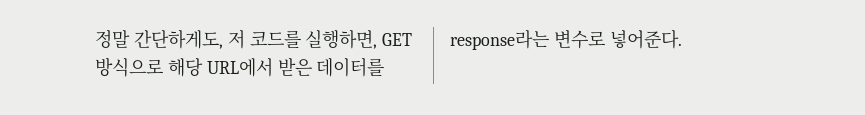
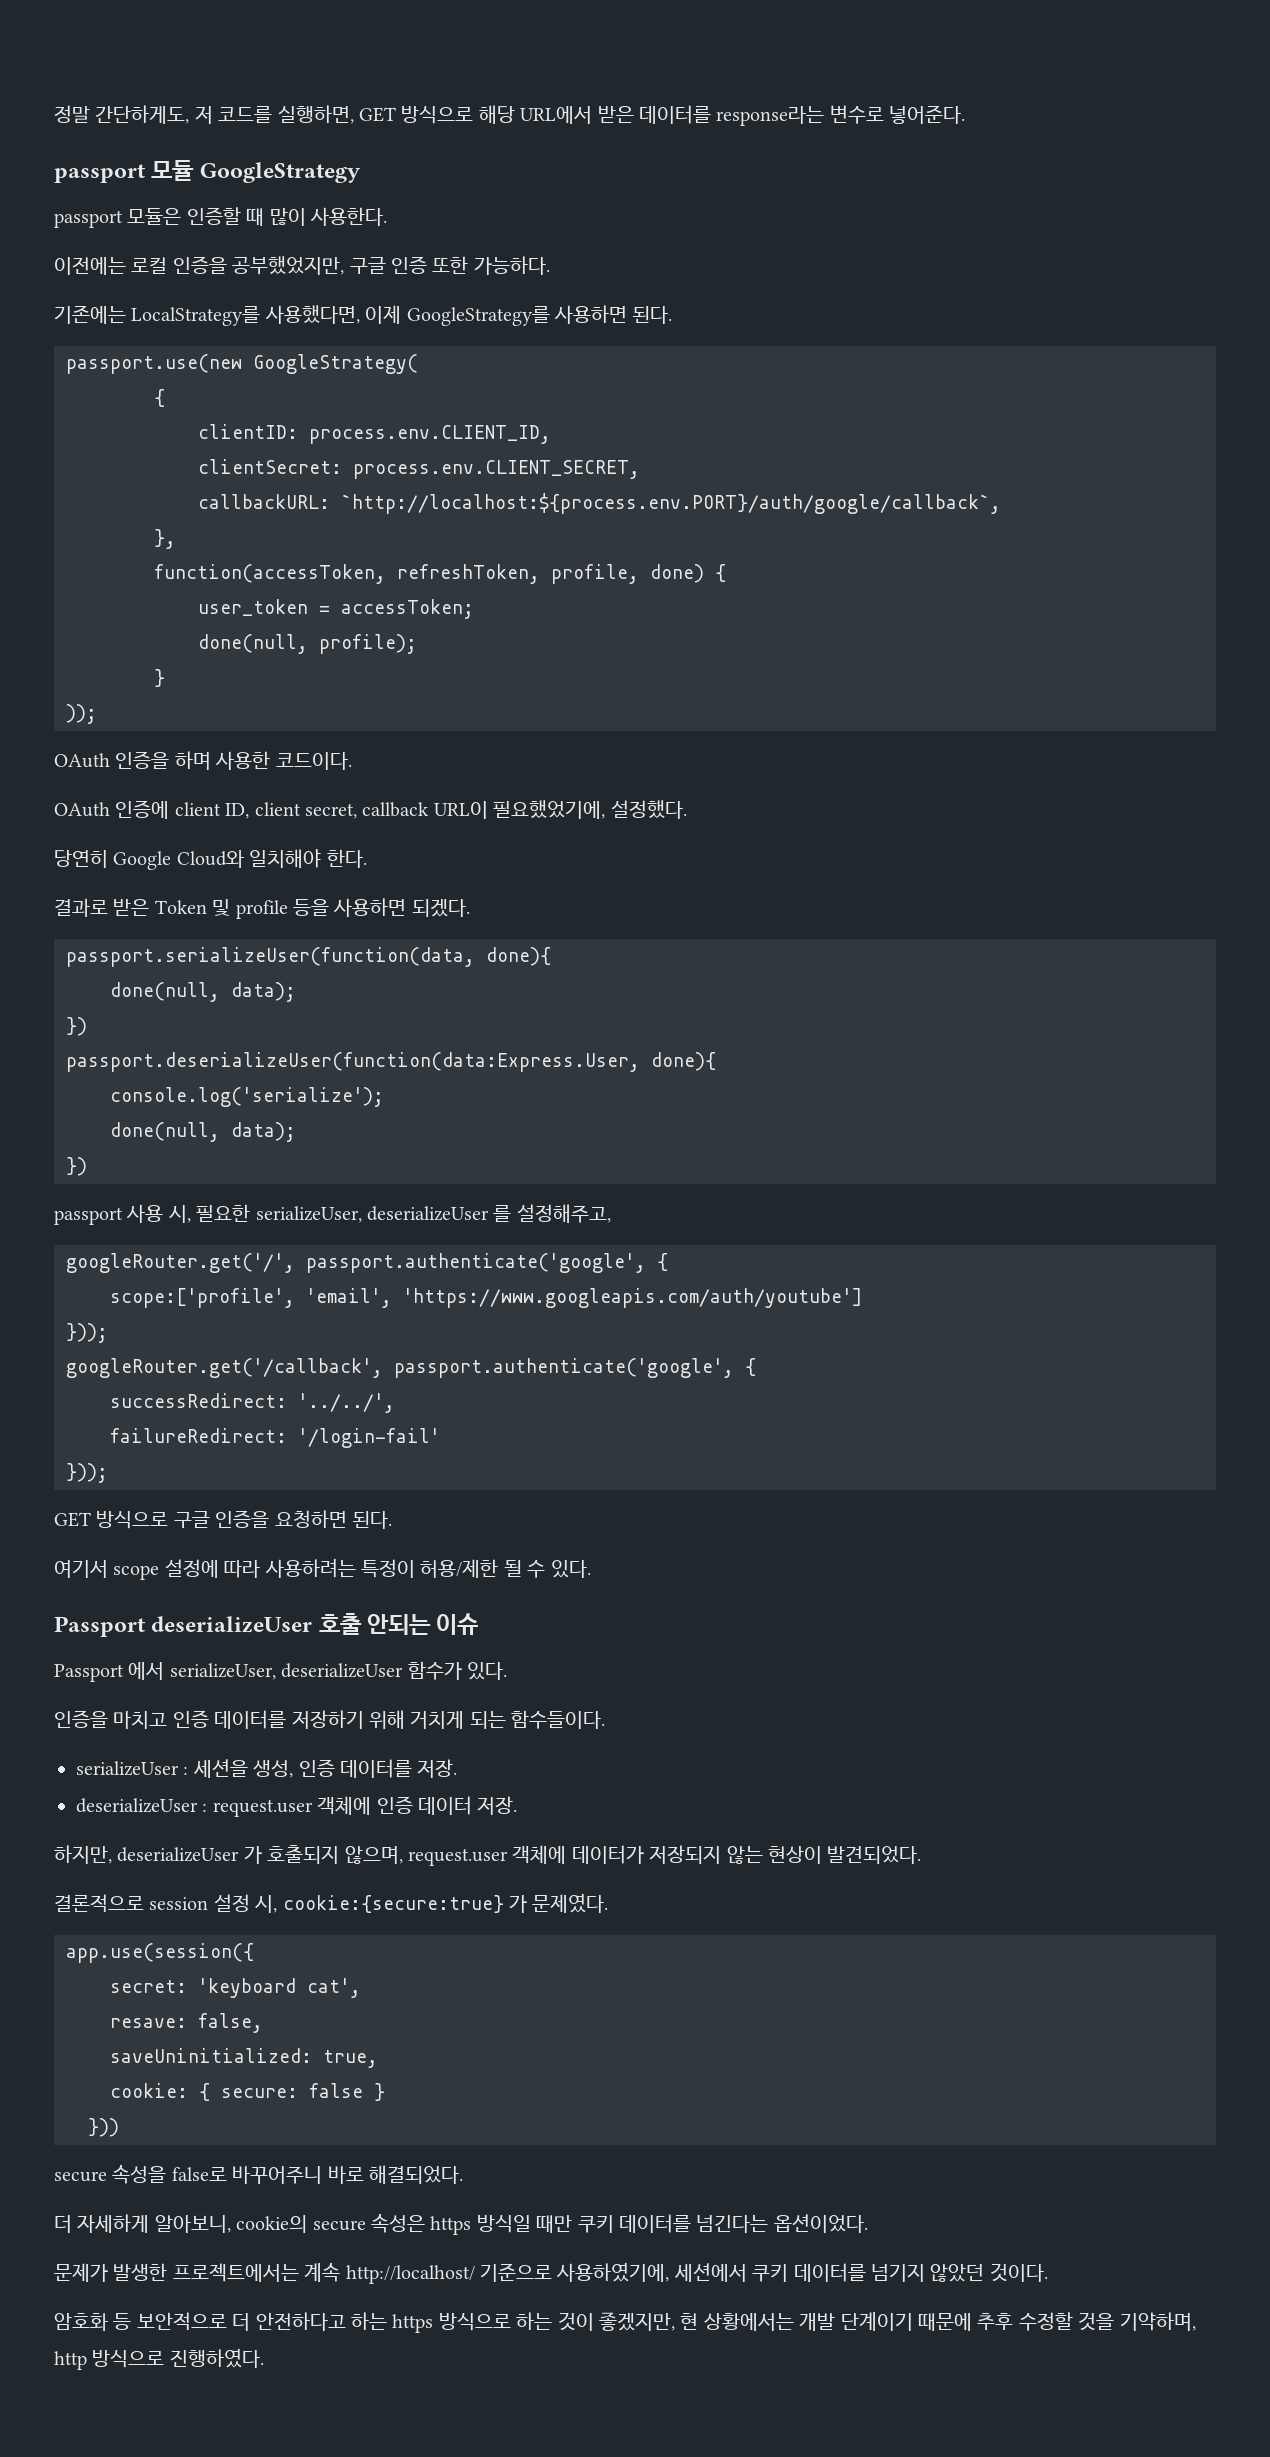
(682, 39) none -> [54,160,361,183] [54,207,387,228] [54,256,550,275] [54,305,673,326] [66,354,418,374] [154,389,165,407] [198,424,551,444] [198,459,640,479] [198,493,1001,514] [154,529,176,549] [154,564,726,584] [198,599,474,619] [198,634,417,654] [154,669,165,687] [66,704,97,724] [54,751,352,770] [54,800,687,819] [54,849,367,870] [54,898,470,919] [66,947,551,967] [110,982,296,1002] [66,1017,87,1036] [66,1052,716,1072] [110,1087,384,1107] [110,1122,296,1142] [66,1157,87,1176] [54,1204,611,1225] [66,1253,668,1273] [110,1288,862,1308] [66,1323,108,1343] [66,1358,756,1378] [110,1393,395,1413] [110,1428,440,1448] [66,1463,108,1483] [54,1510,392,1529] [54,1558,591,1580] [54,1613,479,1637] [54,1661,507,1682] [54,1710,606,1729] [76,1759,458,1778] [76,1796,518,1817] [54,1845,922,1866] [54,1893,609,1913] [66,1943,254,1963] [110,1978,361,1998] [110,2013,263,2033] [110,2048,378,2068] [110,2083,385,2101] [88,2118,119,2137] [54,2164,463,2184] [54,2213,868,2235] [54,2262,1048,2284] [54,2312,1196,2333] [54,2348,264,2370] // passport 모듈 GoogleStrategy // passport 모듈은 인증할 때 많이 사용한다. // 이전에는 로컬 인증을 공부했었지만, 구글 인증 또한 가능하다. // 기존에는 LocalStrategy를 사용했다면, 이제 GoogleStrategy를 사용하면 된다. // passport.use(new GoogleStrategy( // { // clientID: process.env.CLIENT_ID, // clientSecret: process.env.CLIENT_SECRET, // callbackURL: `http://localhost:${process.env.PORT}/auth/google/callback`, // }, // function(accessToken, refreshToken, profile, done) { // user_token = accessToken; // done(null, profile); // } // )); // OAuth 인증을 하며 사용한 코드이다. // OAuth 인증에 client ID, client secret, callback URL이 필요했었기에, 설정했다. // 당연히 Google Cloud와 일치해야 한다. // 결과로 받은 Token 및 profile 등을 사용하면 되겠다. // passport.serializeUser(function(data, done){ // done(null, data); // }) // passport.deserializeUser(function(data:Express.User, done){ // console.log('serialize'); // done(null, data); // }) // passport 사용 시, 필요한 serializeUser, deserializeUser 를 설정해주고, // googleRouter.get('/', passport.authenticate('google', { // scope:['profile', 'email', 'https://www.googleapis.com/auth/youtube'] // })); // googleRouter.get('/callback', passport.authenticate('google', { // successRedirect: '../../', // failureRedirect: '/login-fail' // })); // GET 방식으로 구글 인증을 요청하면 된다. // 여기서 scope 설정에 따라 사용하려는 특정이 허용/제한 될 수 있다. // Passport deserializeUser 호출 안되는 이슈 // Passport 에서 serializeUser, deserializeUser 함수가 있다. // 인증을 마치고 인증 데이터를 저장하기 위해 거치게 되는 함수들이다. // serializeUser : 세션을 생성, 인증 데이터를 저장. // deserializeUser : request.user 객체에 인증 데이터 저장. // 하지만, deserializeUser 가 호출되지 않으며, request.user 객체에 데이터가 저장되지 않는 현상이 발견되었다. // 결론적으로 session 설정 시, cookie:{secure:true} 가 문제였다. // app.use(session({ // secret: 'keyboard cat', // resave: false, // saveUninitialized: true, // cookie: { secure: false } // })) // secure 속성을 false로 바꾸어주니 바로 해결되었다. // 더 자세하게 알아보니, cookie의 secure 속성은 https 방식일 때만 쿠키 데이터를 넘긴다는 옵션이었다. // 문제가 발생한 프로젝트에서는 계속 http://localhost/ 기준으로 사용하였기에, 세션에서 쿠키 데이터를 넘기지 않았던 것이다. // 암호화 등 보안적으로 더 안전하다고 하는 https 방식으로 하는 것이 좋겠지만, 현 상황에서는 개발 단계이기 때문에 추후 수정할 것을 기약하며, http 방식으로 진행하였다.

